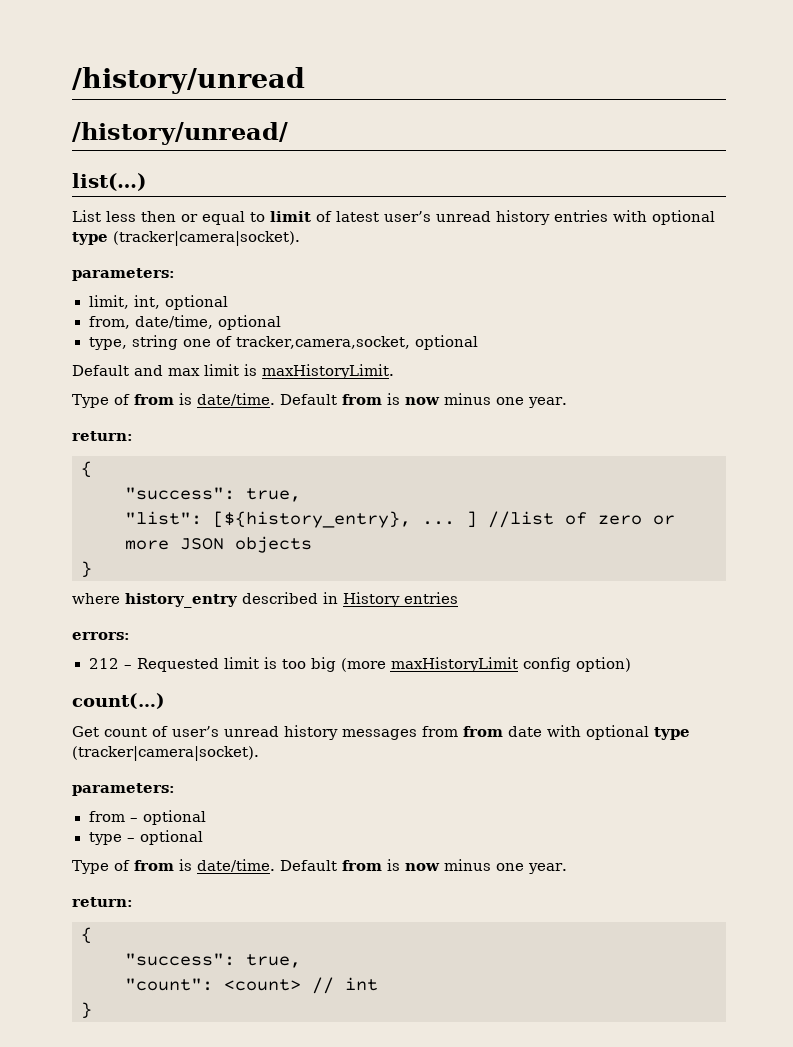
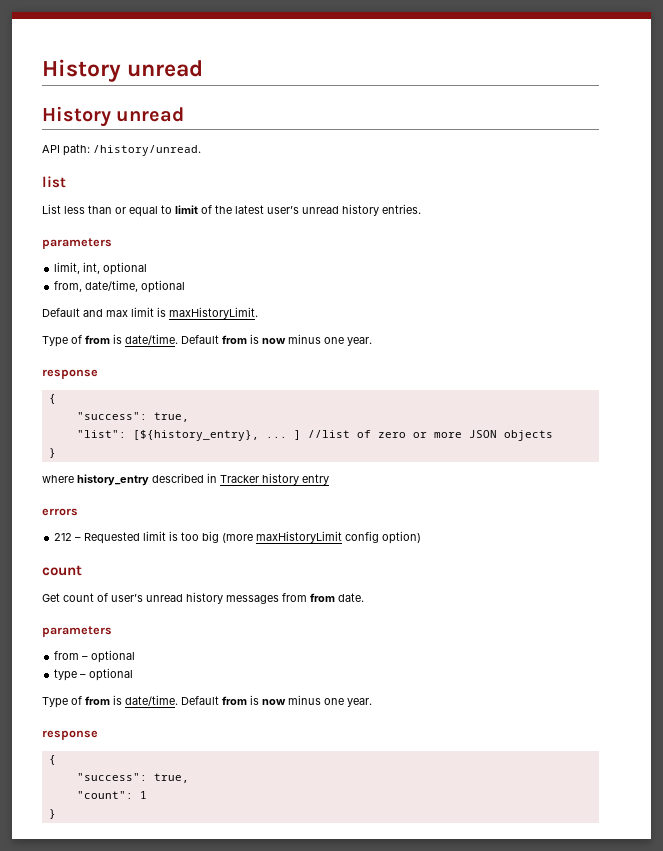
[72,67,305,94] [72,122,288,145] [72,173,146,191] /history/unread // /history/unread/ // list(…) -> [42,59,204,82] [42,106,185,127] [42,144,201,156] [42,176,66,188] History unread // History unread // API path: /history/unread. // list
[141,211,176,222] then -> [88,205,112,214] than
(332, 216) none -> [215,205,232,214] the
[554,210,715,225] [72,231,300,246] [72,268,175,281] entries with optional type (tracker|camera|socket). // parameters: -> [382,204,421,214] [42,238,112,249] entries. // parameters
[88,335,479,350] // type, string one of tracker,camera,socket, optional -> (186, 286) none
[72,431,133,441] return: -> [42,369,98,379] response
[343,592,458,607] [72,632,130,640] History entries // errors: -> [220,473,329,485] [42,508,78,516] Tracker history entry // errors
[72,693,165,709] count(…) -> [42,565,82,576] count
[508,725,690,740] [72,746,259,761] [72,783,175,796] date with optional type (tracker|camera|socket). // parameters: -> [338,593,364,602] [42,626,112,637] date. // parameters
[72,897,133,907] return: -> [42,730,98,740] response
[224,977,378,994] <count> // int -> [139,791,147,799] 1

